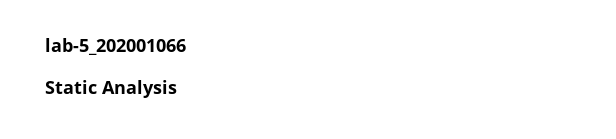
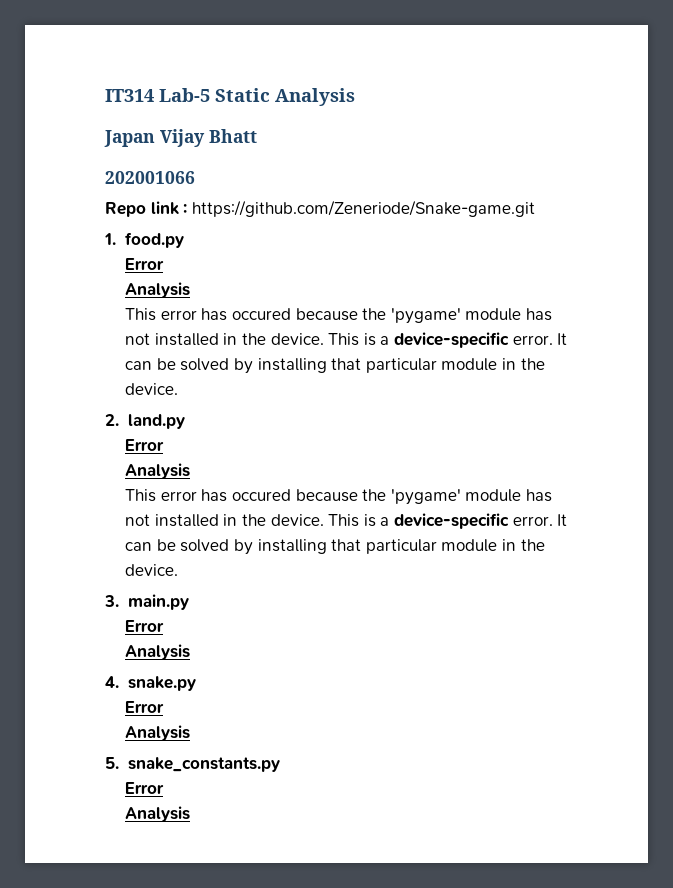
[45,38,186,55] lab-5_202001066 // -> [105,88,210,102] IT314 Lab-5
(177, 89) none -> [104,129,257,147] [105,171,195,184] [105,200,535,217] [104,232,185,248] [125,258,165,270] [125,282,191,298] [125,308,552,324] [125,332,568,348] [125,358,545,374] [125,383,179,395] [105,414,185,429] [125,439,165,451] [125,463,191,479] [125,489,552,505] [125,513,568,529] [125,539,545,555] [125,564,179,576] [104,594,189,610] [125,620,165,632] [125,644,191,660] [105,676,196,691] [125,701,165,713] [125,725,191,741] [105,757,280,772] [125,782,165,794] [125,806,191,822] // Japan Vijay Bhatt // 202001066 // Repo link : https://github.com/Zeneriode/Snake-game.git // 1. food.py // Error // Analysis // This error has occured because the 'pygame' module has not installed in the device. This is a device-specific error. It can be solved by installing that particular module in the device. // 2. land.py // Error // Analysis // This error has occured because the 'pygame' module has not installed in the device. This is a device-specific error. It can be solved by installing that particular module in the device. // 3. main.py // Error // Analysis // 4. snake.py // Error // Analysis // 5. snake_constants.py // Error // Analysis

